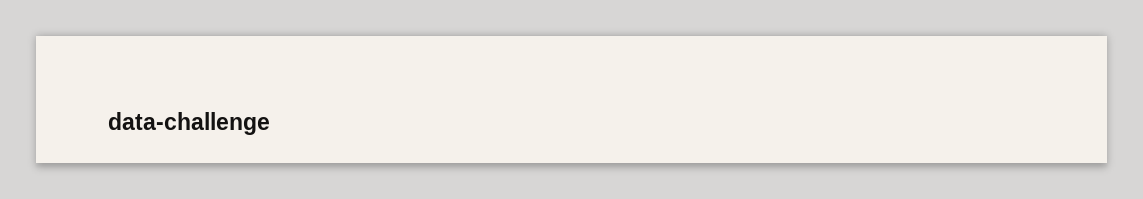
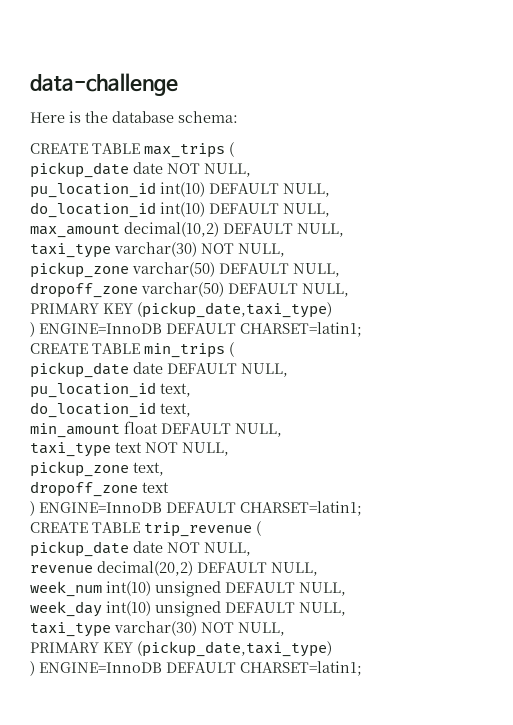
(270, 123) none -> [30,111,238,123] [30,142,234,158] [30,162,251,178] [30,182,330,198] [30,202,330,218] [30,222,344,238] [30,242,285,258] [30,262,340,278] [30,282,349,298] [30,302,332,318] [30,322,362,337] [30,342,234,358] [30,362,288,378] [30,382,191,398] [30,402,191,418] [30,421,282,438] [30,442,229,457] [30,461,164,477] [30,481,169,497] [30,501,362,516] [30,521,261,537] [30,541,251,557] [30,561,318,576] [30,581,346,597] [30,601,346,617] [30,621,285,637] [30,641,332,657] [30,661,362,676] // Here is the database schema: // CREATE TABLE max_trips ( // pickup_date date NOT NULL, // pu_location_id int(10) DEFAULT NULL, // do_location_id int(10) DEFAULT NULL, // max_amount decimal(10,2) DEFAULT NULL, // taxi_type varchar(30) NOT NULL, // pickup_zone varchar(50) DEFAULT NULL, // dropoff_zone varchar(50) DEFAULT NULL, // PRIMARY KEY (pickup_date,taxi_type) // ) ENGINE=InnoDB DEFAULT CHARSET=latin1; // CREATE TABLE min_trips ( // pickup_date date DEFAULT NULL, // pu_location_id text, // do_location_id text, // min_amount float DEFAULT NULL, // taxi_type text NOT NULL, // pickup_zone text, // dropoff_zone text // ) ENGINE=InnoDB DEFAULT CHARSET=latin1; // CREATE TABLE trip_revenue ( // pickup_date date NOT NULL, // revenue decimal(20,2) DEFAULT NULL, // week_num int(10) unsigned DEFAULT NULL, // week_day int(10) unsigned DEFAULT NULL, // taxi_type varchar(30) NOT NULL, // PRIMARY KEY (pickup_date,taxi_type) // ) ENGINE=InnoDB DEFAULT CHARSET=latin1;

